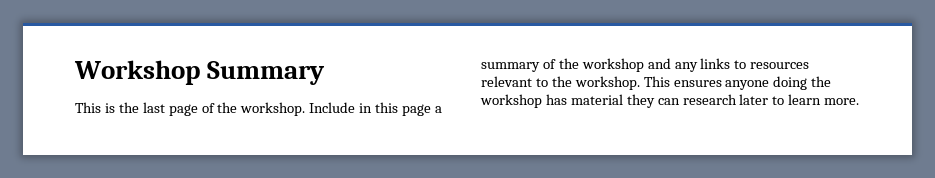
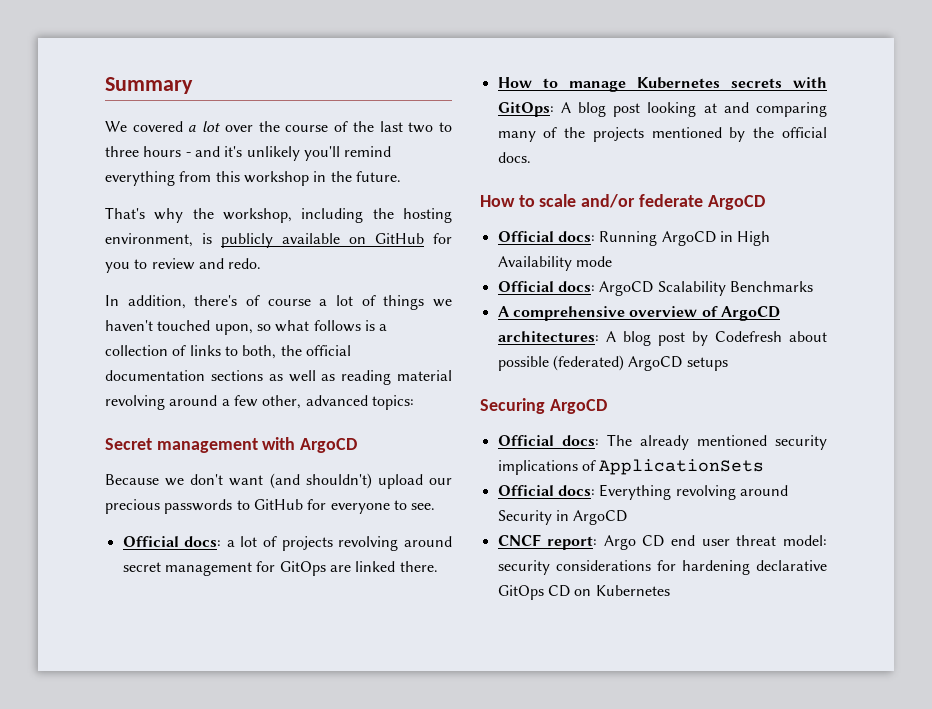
[74,60,200,85] Workshop -> (105, 85) none
[75,102,442,116] [481,58,810,72] [481,76,832,90] [480,94,860,108] This is the last page of the workshop. Include in this page a summary of the workshop and any links to resources relevant to the workshop. This ensures anyone doing the workshop has material they can research later to learn more. -> [105,121,453,133] [105,146,392,161] [105,171,401,186] [105,207,452,223] [105,233,452,248] [105,258,262,273] [105,295,452,310] [105,320,388,335] [105,345,351,359] [105,370,452,385] [105,395,414,410] [105,437,358,453] [105,473,452,489] [105,499,436,514] [122,536,452,551] [122,561,438,576] [497,77,827,92] [497,102,827,117] [497,127,827,142] [497,152,531,163] [480,194,765,210] [497,231,771,246] [497,256,612,271] [497,281,813,296] [497,306,780,321] [497,331,827,346] [497,355,728,371] [480,398,607,414] [497,434,827,450] [497,459,765,475] [497,484,788,500] [497,510,628,525] [497,534,827,550] [497,560,827,575] [497,585,670,600] We covered a lot over the course of the last two to three hours - and it's unlikely you'll remind everything from this workshop in the future. // That's why the workshop, including the hosting environment, is publicly available on GitHub for you to review and redo. // In addition, there's of course a lot of things we haven't touched upon, so what follows is a collection of links to both, the official documentation sections as well as reading material revolving around a few other, advanced topics: // Secret management with ArgoCD // Because we don't want (and shouldn't) upload our precious passwords to GitHub for everyone to see. // Official docs: a lot of projects revolving around secret management for GitOps are linked there. // How to manage Kubernetes secrets with GitOps: A blog post looking at and comparing many of the projects mentioned by the official docs. // How to scale and/or federate ArgoCD // Official docs: Running ArgoCD in High Availability mode // Official docs: ArgoCD Scalability Benchmarks // A comprehensive overview of ArgoCD architectures: A blog post by Codefresh about possible (federated) ArgoCD setups // Securing ArgoCD // Official docs: The already mentioned security implications of ApplicationSets // Official docs: Everything revolving around Security in ArgoCD // CNCF report: Argo CD end user threat model: security considerations for hardening declarative GitOps CD on Kubernetes

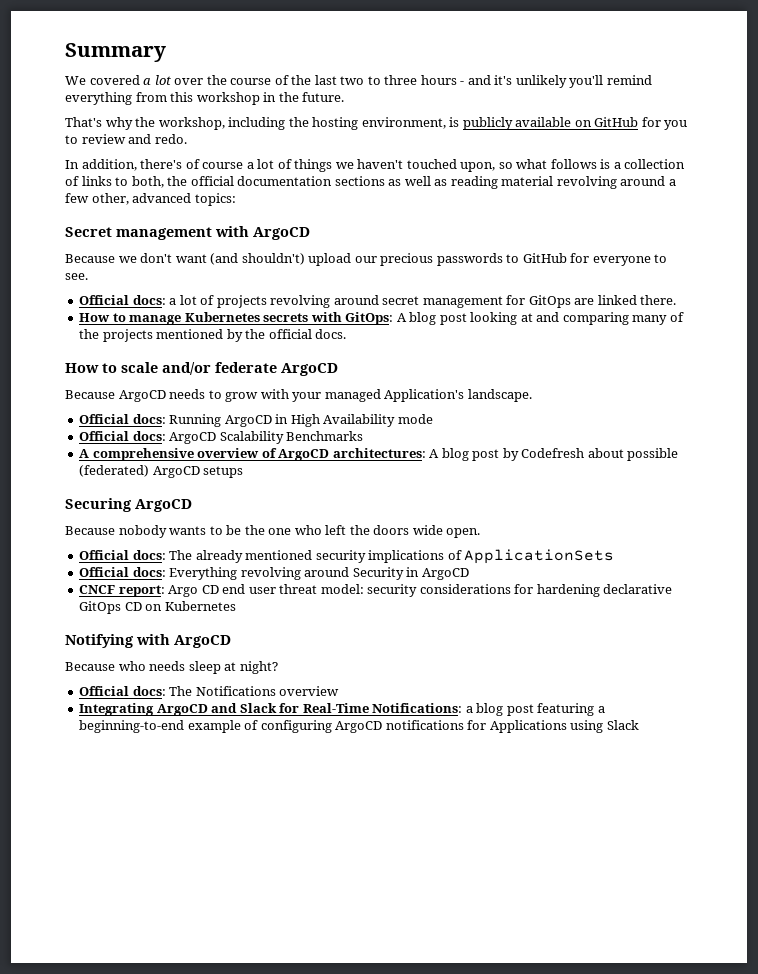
(765, 202) none -> [65,389,532,402] // Because ArgoCD needs to grow with your managed Application's landscape.
(607, 406) none -> [65,525,481,538] // Because nobody wants to be the one who left the doors wide open.
(670, 590) none -> [65,634,231,648] [65,661,278,674] [79,686,340,696] [79,703,605,716] [79,720,639,733] // Notifying with ArgoCD // Because who needs sleep at night? // Official docs: The Notifications overview // Integrating ArgoCD and Slack for Real-Time Notifications: a blog post featuring a beginning-to-end example of configuring ArgoCD notifications for Applications using Slack

